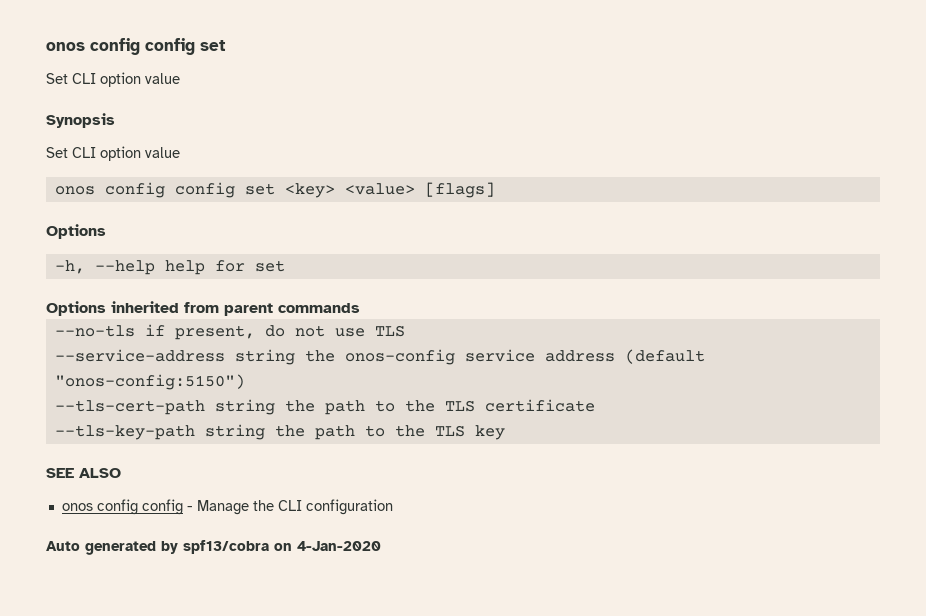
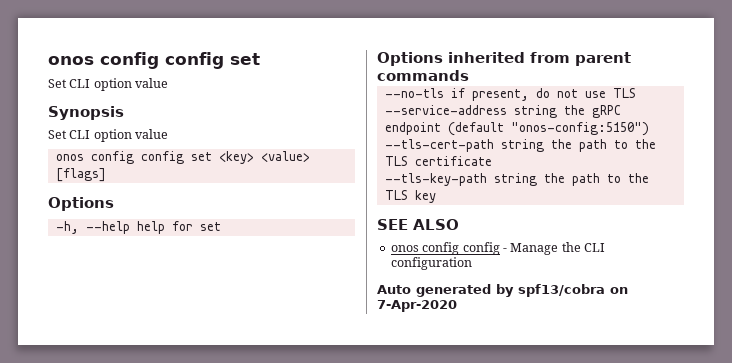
[344,349,615,365] onos-config service address -> [591,105,621,118] [384,122,441,135] gRPC endpoint
[297,541,381,551] 4-Jan-2020 -> [377,300,457,312] 7-Apr-2020

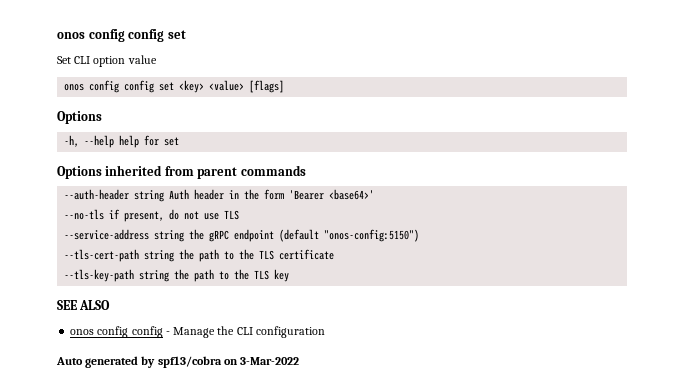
[48,106,124,120] [48,129,169,142] // Synopsis // Set CLI option value -> (157, 59) none
(469, 75) none -> [64,189,375,202] // --auth-header string Auth header in the form 'Bearer <base64>'
[377,300,457,312] 7-Apr-2020 -> [240,357,300,365] 3-Mar-2022

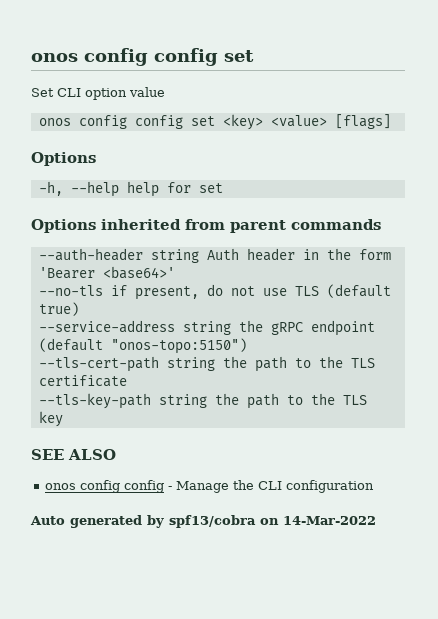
(240, 215) none -> [326,284,391,298] [38,302,79,316] (default true)
[324,229,420,242] "onos-config:5150") -> [110,338,247,354] "onos-topo:5150")
[240,357,300,365] 3-Mar-2022 -> [283,516,376,525] 14-Mar-2022

